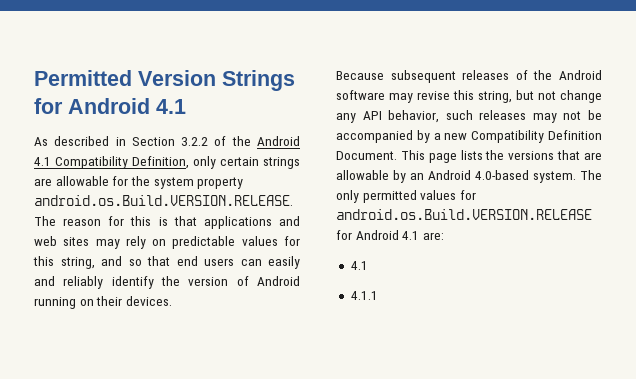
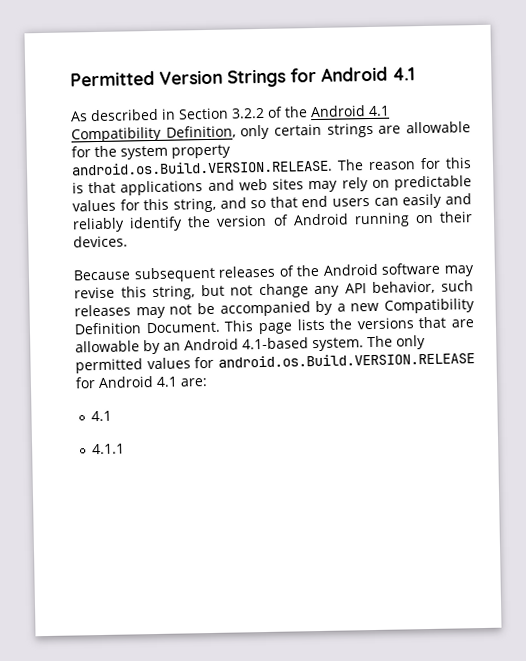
[475,170,529,180] 4.0-based -> [242,337,309,350] 4.1-based

